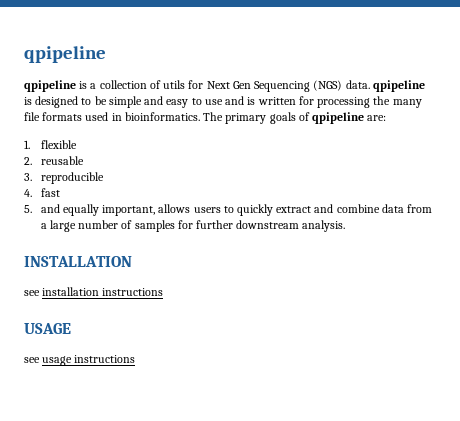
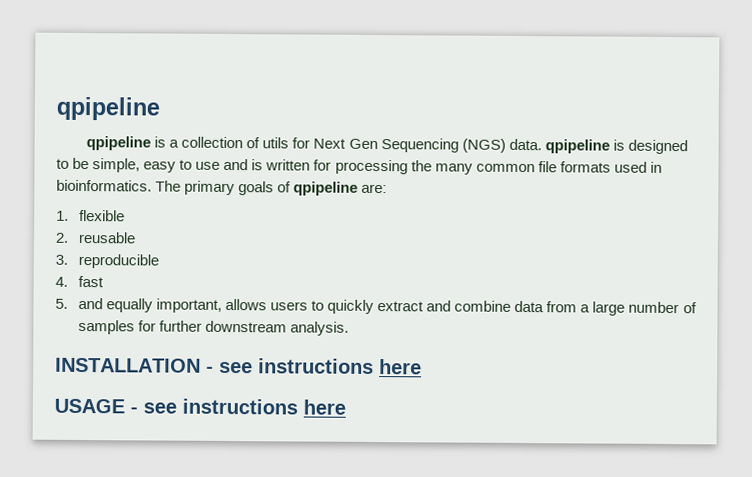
[108,96,164,108] simple and -> [92,158,141,173] simple,
(422, 103) none -> [475,163,535,173] common
[24,287,164,296] // see installation instructions -> [206,358,422,375] - see instructions here
[24,355,136,366] // see usage instructions -> [130,398,346,415] - see instructions here

